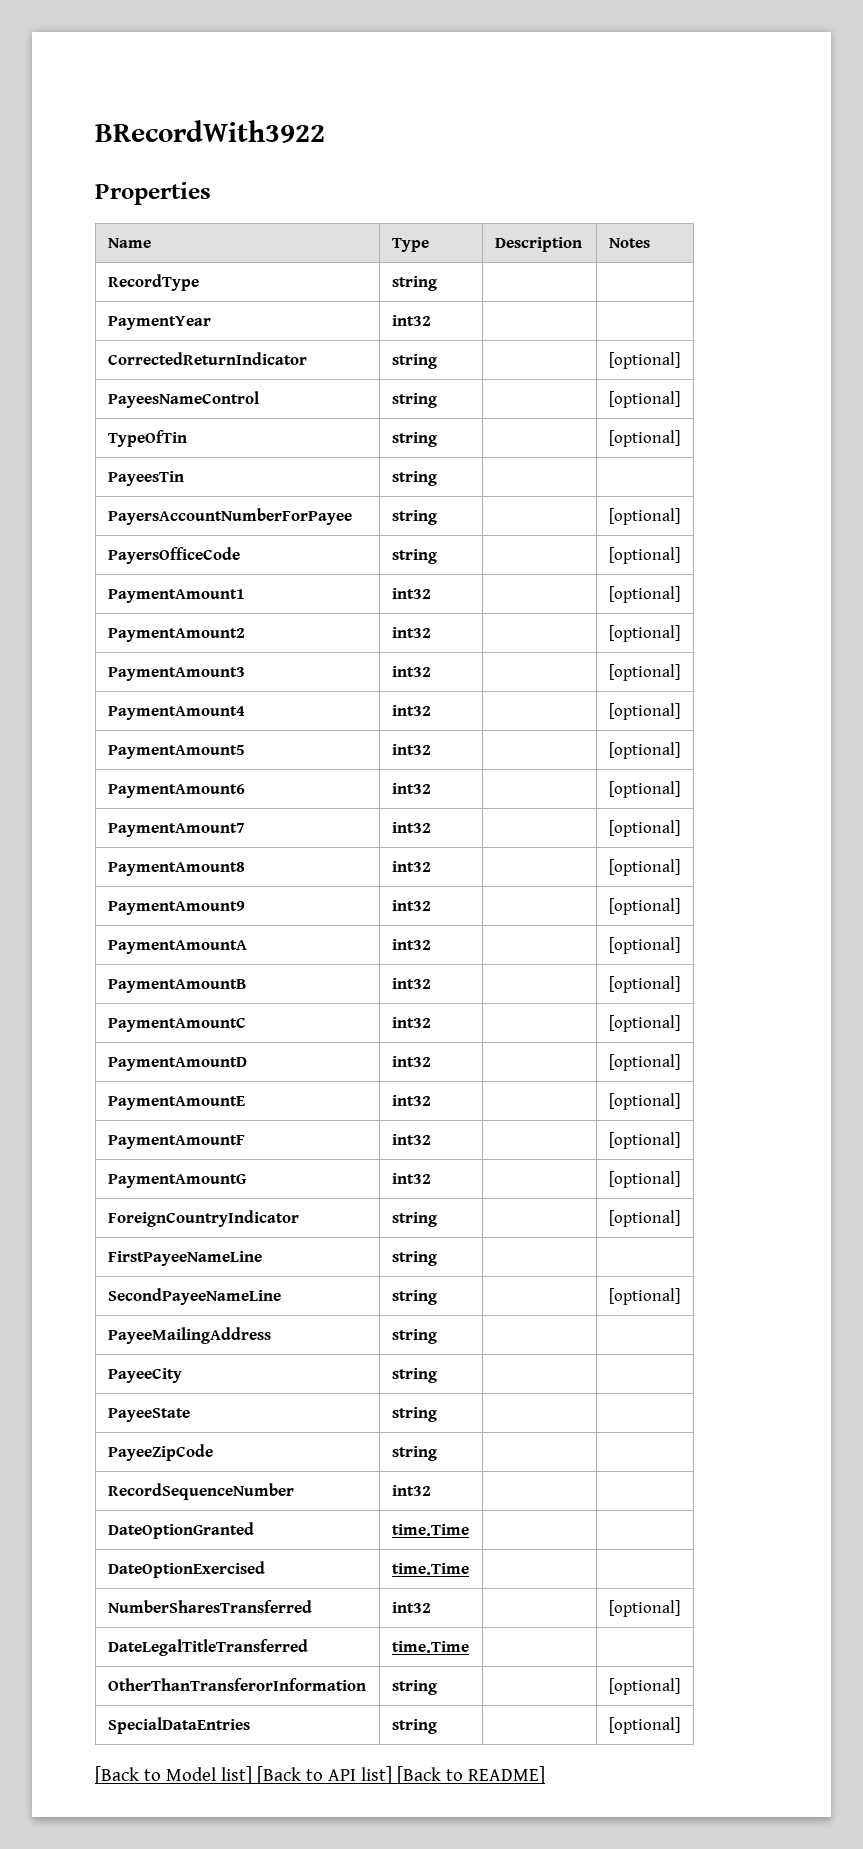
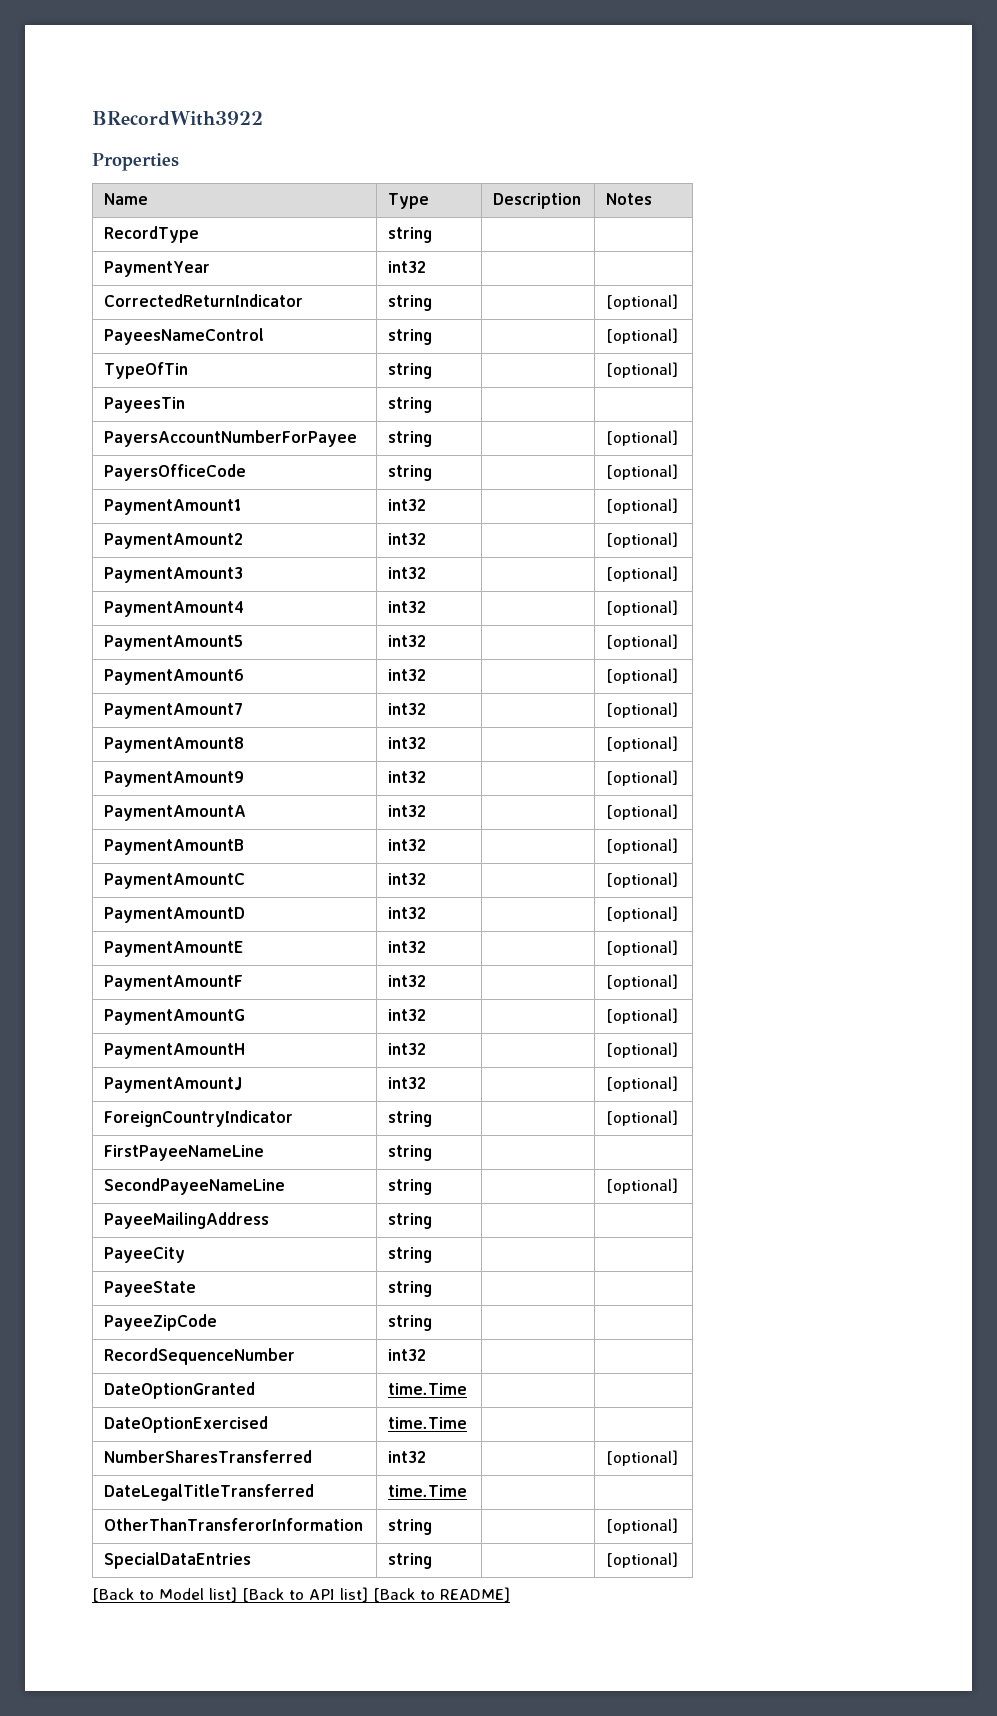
(680, 1179) none -> [104,1043,246,1059] [388,1043,427,1055] [606,1042,679,1058] [104,1077,243,1093] [388,1077,427,1089] [606,1076,679,1092] // PaymentAmountH | int32 | | [optional] // PaymentAmountJ | int32 | | [optional]

